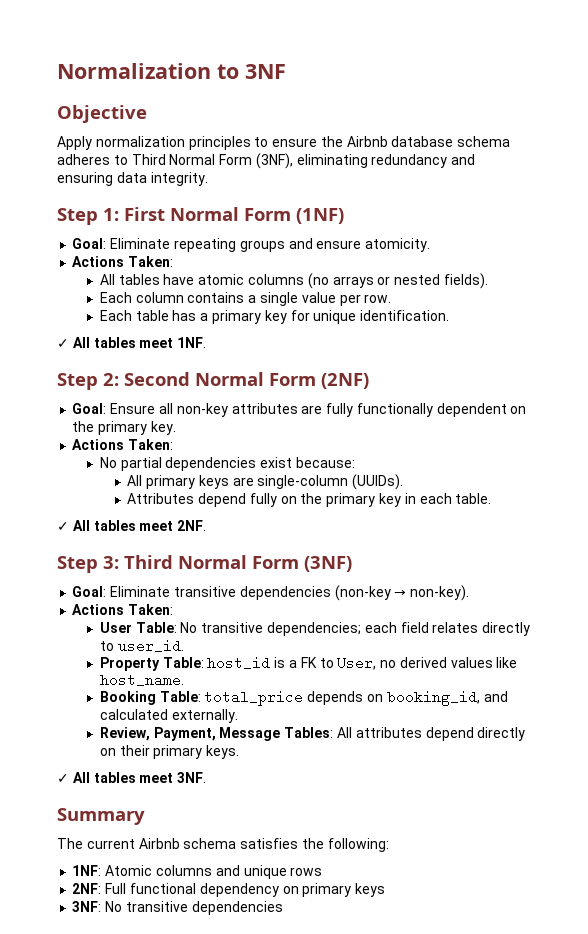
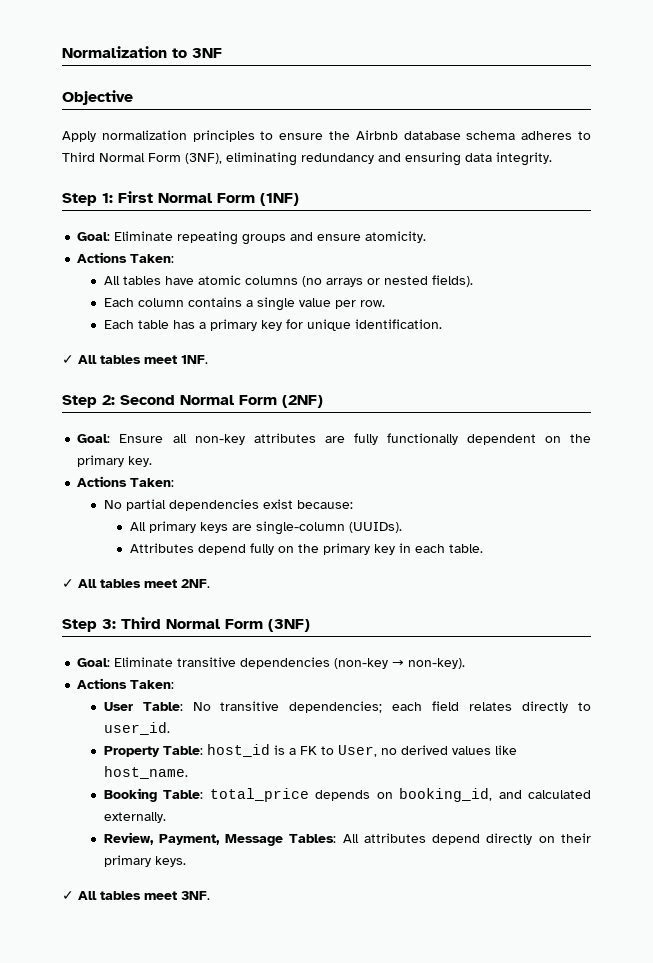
[57,808,145,825] [57,838,389,852] [72,865,323,879] [72,883,386,897] [72,901,283,915] // Summary // The current Airbnb schema satisfies the following: // 1NF: Atomic columns and unique rows // 2NF: Full functional dependency on primary keys // 3NF: No transitive dependencies -> (210, 895) none

